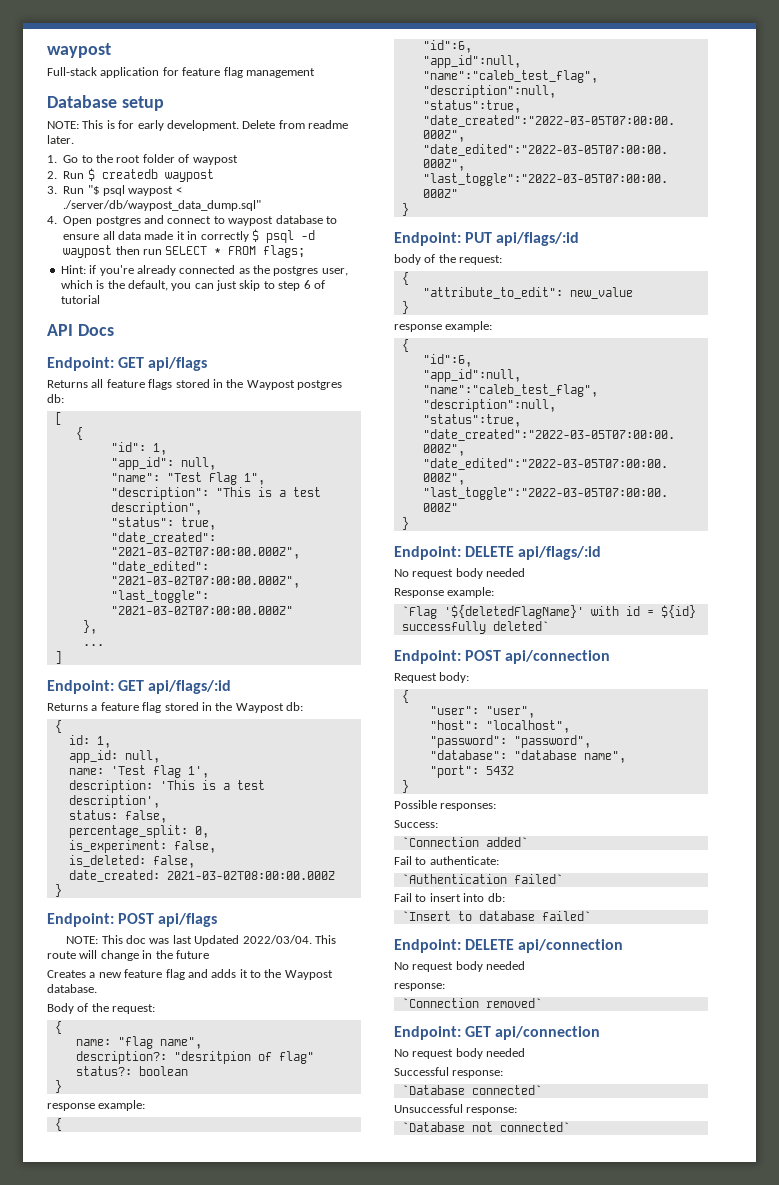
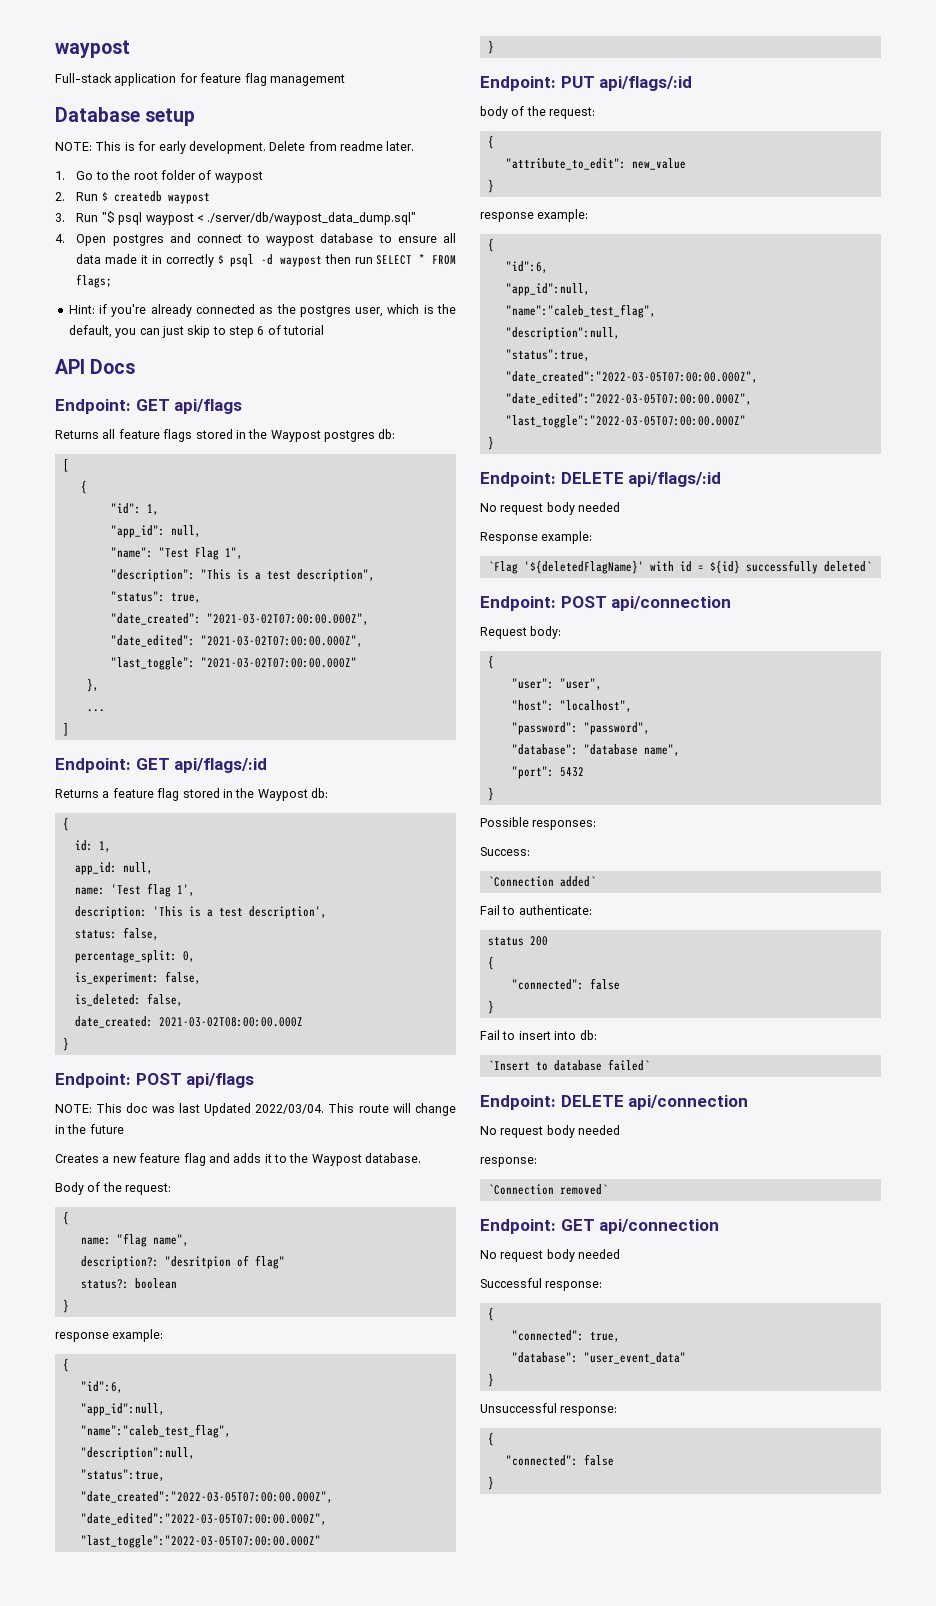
[401,874,563,884] `Authentication failed` -> [487,936,548,946] [487,956,494,970] [511,978,620,990] [487,1000,494,1014] status 200 // { // "connected": false // }
[401,1085,542,1095] [394,1104,518,1115] [401,1122,570,1132] `Database connected` // Unsuccessful response: // `Database not connected` -> [487,1307,494,1321] [511,1330,620,1342] [511,1352,686,1364] [487,1373,494,1387] [480,1403,618,1416] [487,1432,494,1446] [505,1454,614,1466] [487,1476,494,1490] { // "connected": true, // "database": "user_event_data" // } // Unsuccessful response: // { // "connected": false // }

